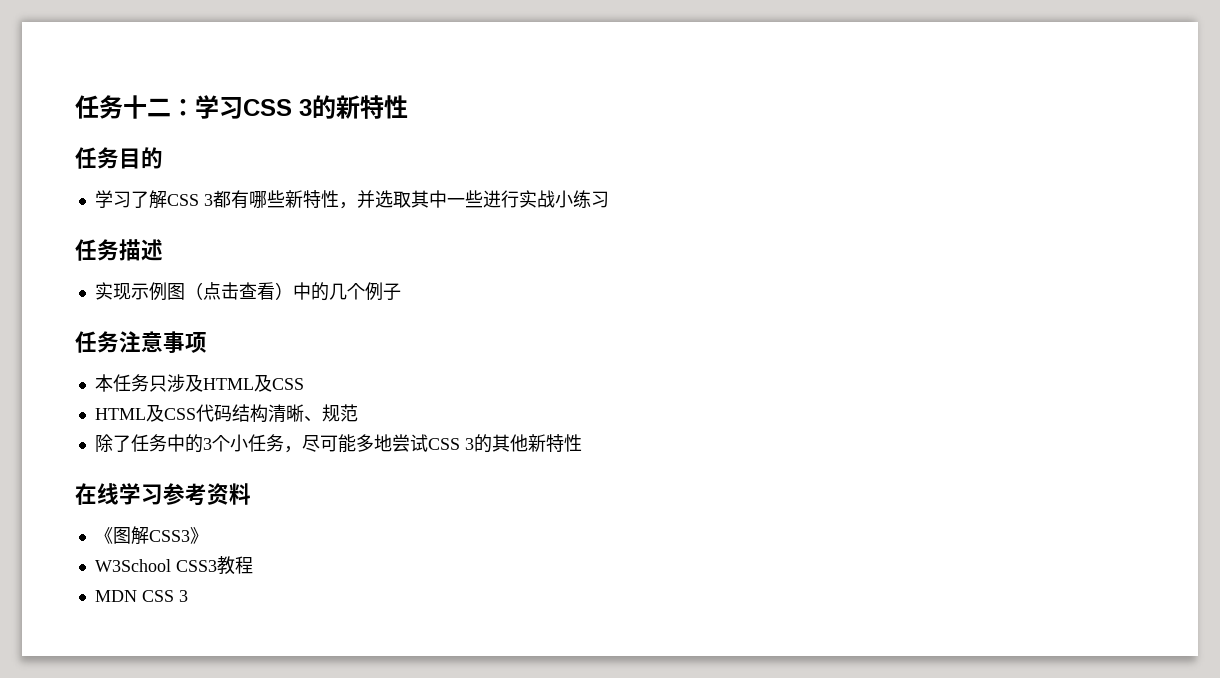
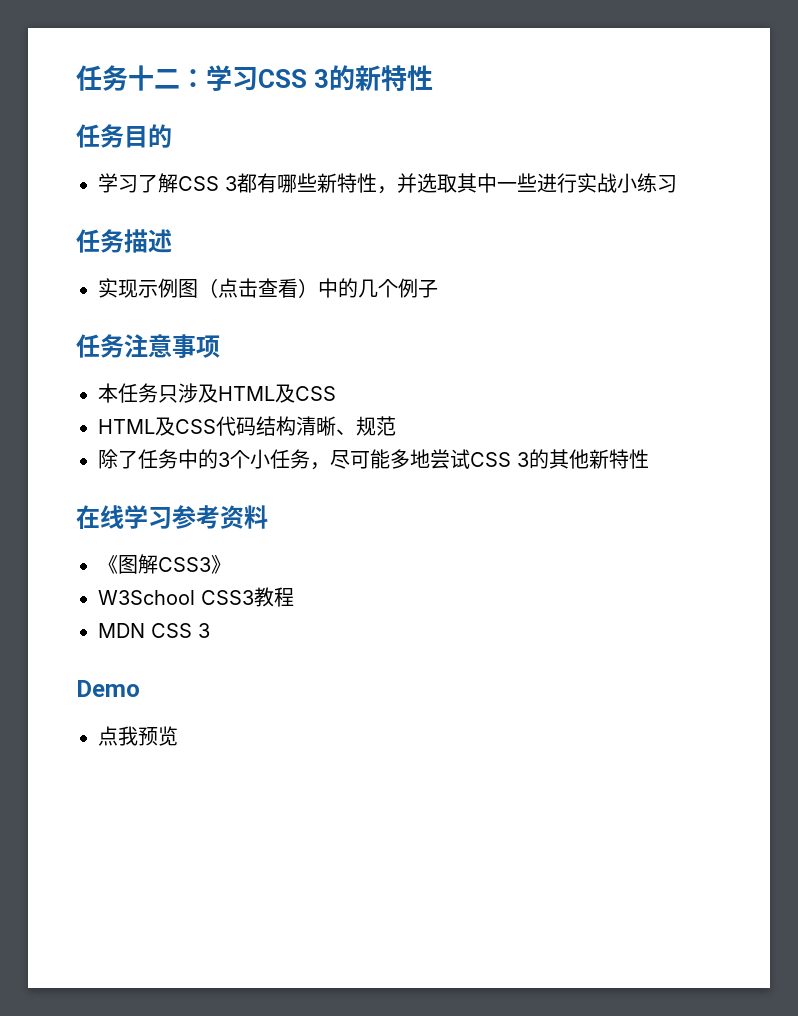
(188, 596) none -> [76,680,140,697] [98,726,178,746] // Demo // 点我预览

